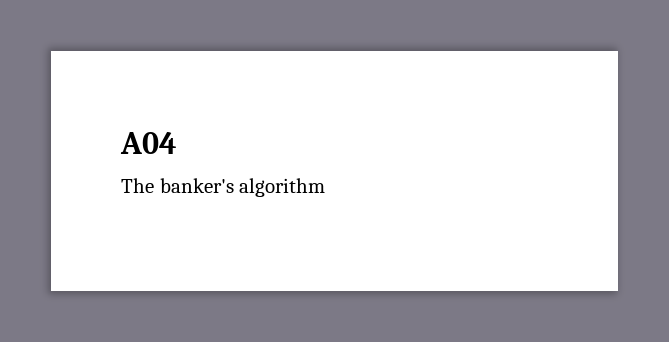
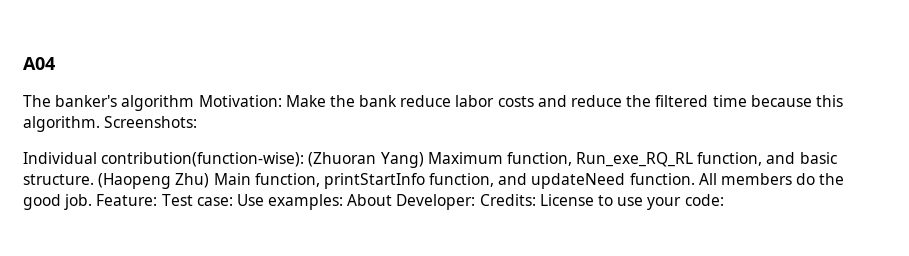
(326, 187) none -> [198,95,843,107] [23,116,198,132] [23,152,837,168] [23,173,845,189] [23,194,724,210] Motivation: Make the bank reduce labor costs and reduce the filtered time because this algorithm. Screenshots: // Individual contribution(function-wise): (Zhuoran Yang) Maximum function, Run_exe_RQ_RL function, and basic structure. (Haopeng Zhu) Main function, printStartInfo function, and updateNeed function. All members do the good job. Feature: Test case: Use examples: About Developer: Credits: License to use your code:

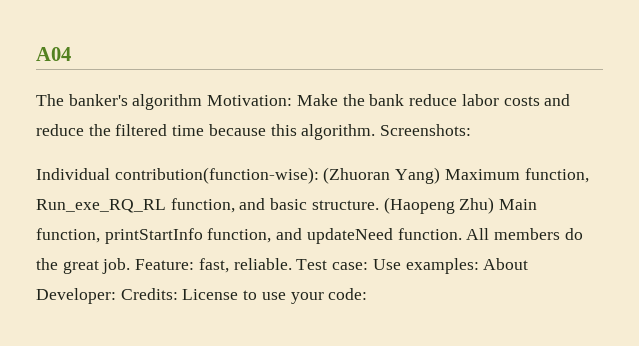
[23,194,61,210] good -> [62,260,99,274] great
(158, 200) none -> [198,258,292,273] fast, reliable.

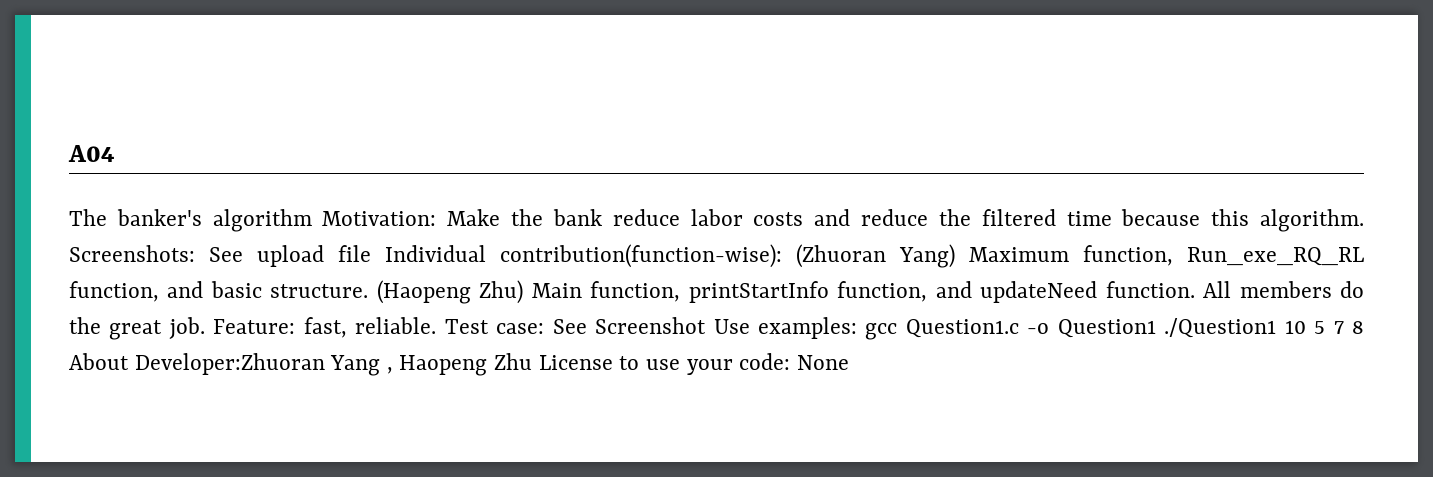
(472, 130) // -> [209,245,371,267] See upload file
[372,258,529,274] [36,288,178,304] Use examples: About Developer: Credits: -> [552,317,1365,340] [69,353,533,376] See Screenshot Use examples: gcc Question1.c -o Question1 ./Question1 10 5 7 8 About Developer:Zhuoran Yang , Haopeng Zhu
[328,288,368,300] code: -> [739,353,849,370] code: None

